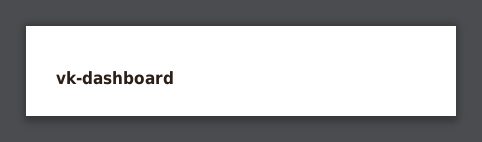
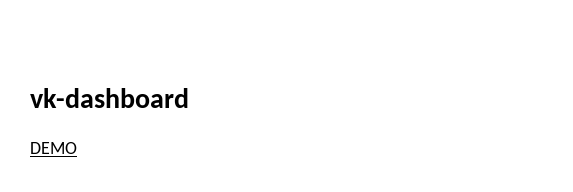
(174, 78) none -> [30,142,77,154] // DEMO

